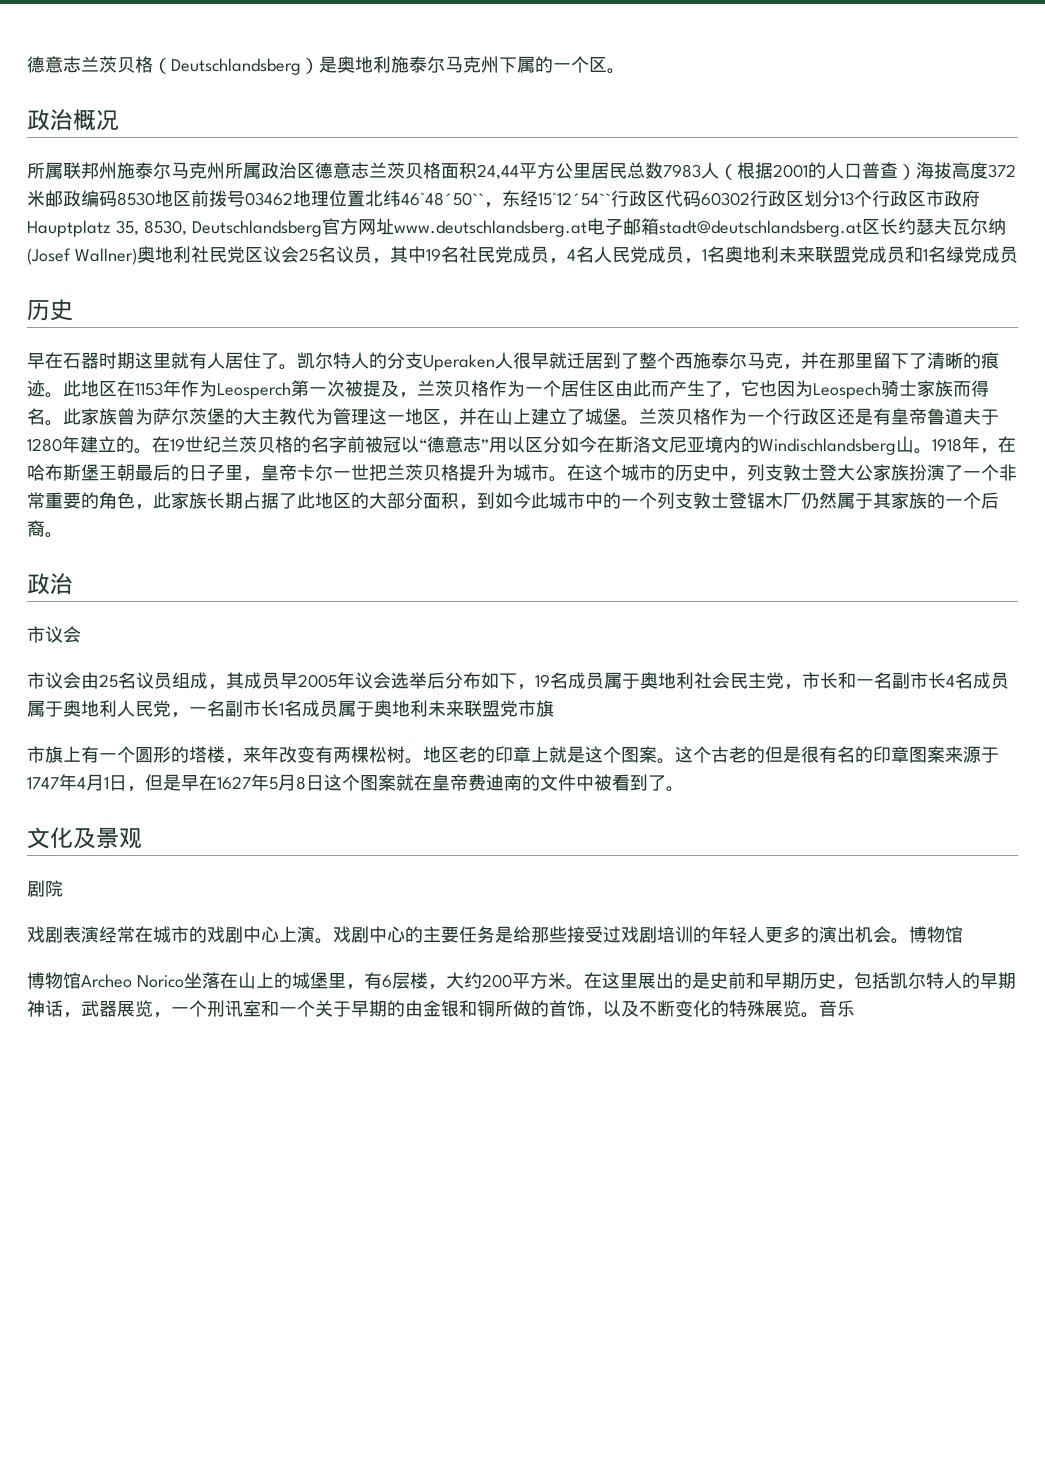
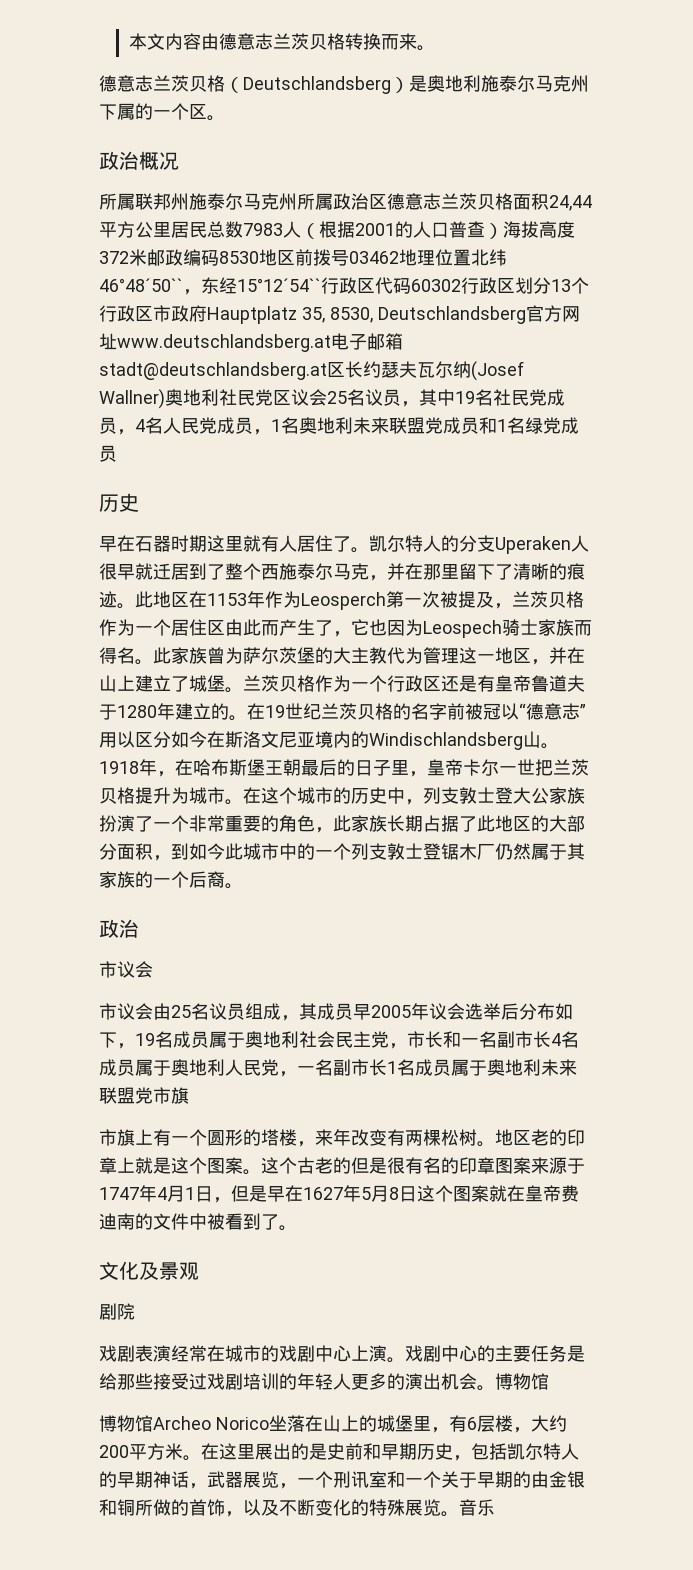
(27, 64) none -> [128,33,435,51] 本文内容由德意志兰茨贝格转换而来。 //

